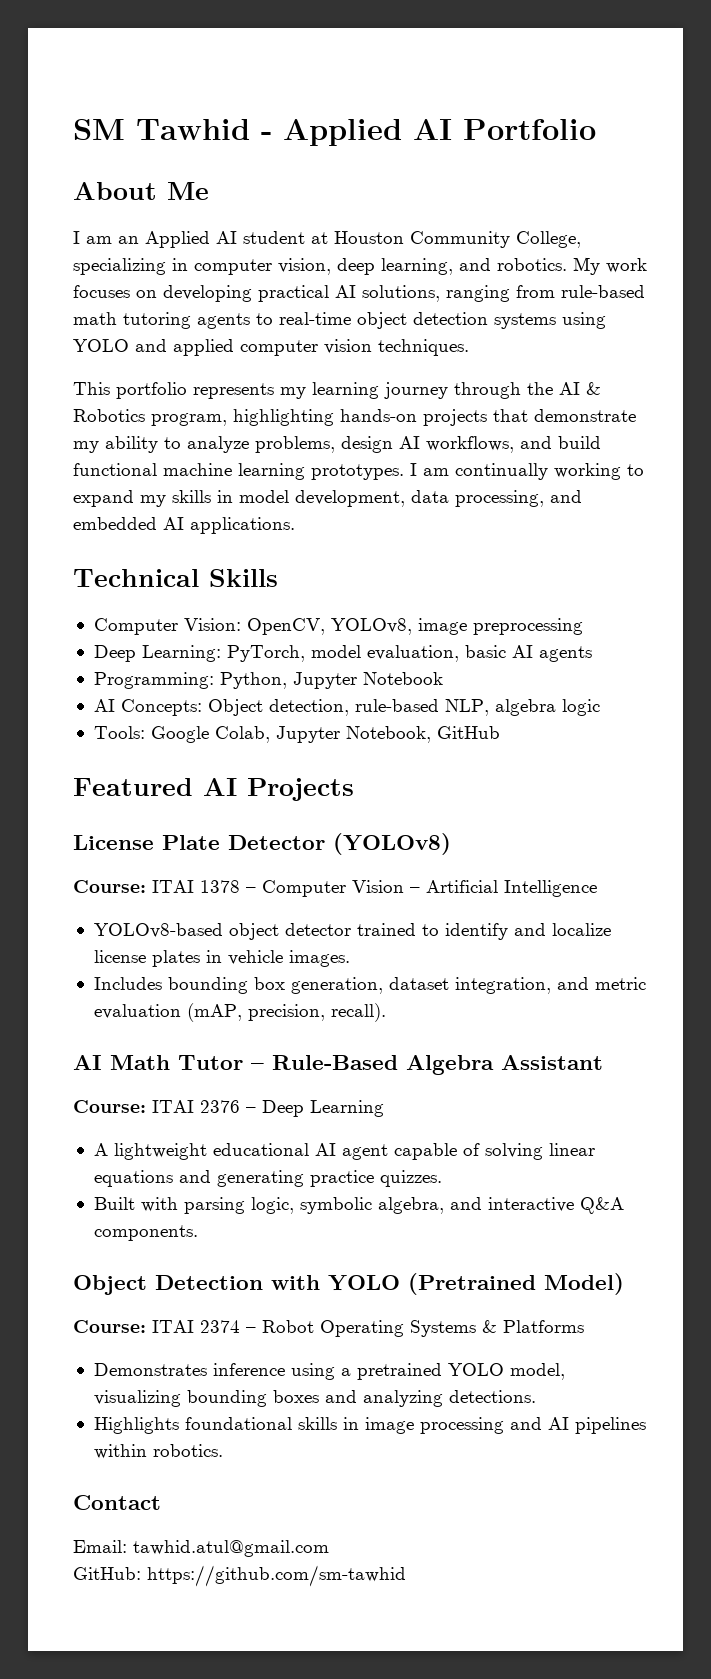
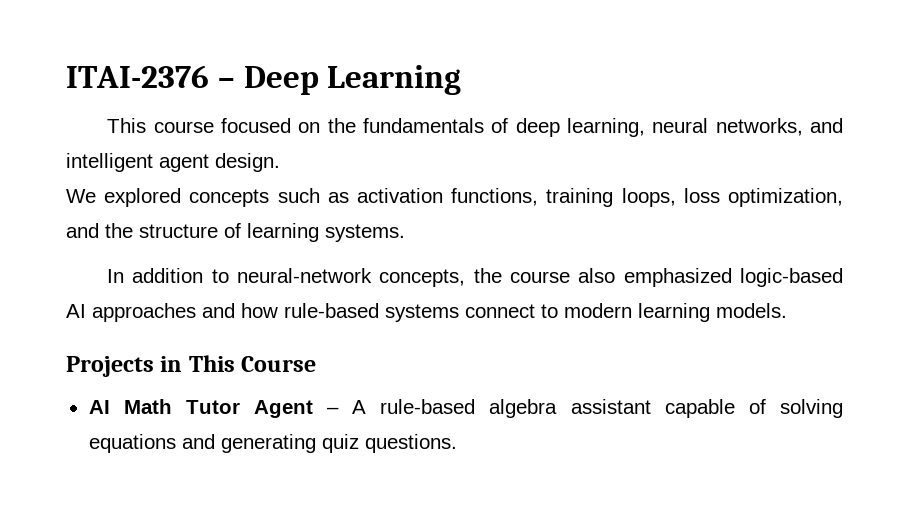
[73,119,596,146] [73,182,209,200] [73,231,581,248] [73,257,647,275] [73,285,645,302] [73,312,606,329] [73,339,469,356] [73,382,601,399] [73,409,636,426] [73,436,601,453] [73,463,644,480] [73,490,582,507] [73,517,295,534] [73,569,278,587] [93,618,583,635] [93,645,592,662] [93,672,443,689] [93,699,600,716] [93,726,500,743] [73,778,354,801] [73,833,451,855] [73,880,597,897] [93,923,611,940] [93,950,350,967] [93,977,646,994] [93,1003,386,1022] [73,1055,603,1075] [73,1100,384,1117] [93,1143,388,1160] SM Tawhid - Applied AI Portfolio // About Me // I am an Applied AI student at Houston Community College, specializing in computer vision, deep learning, and robotics. My work focuses on developing practical AI solutions, ranging from rule-based math tutoring agents to real-time object detection systems using YOLO and applied computer vision techniques. // This portfolio represents my learning journey through the AI & Robotics program, highlighting hands-on projects that demonstrate my ability to analyze problems, design AI workflows, and build functional machine learning prototypes. I am continually working to expand my skills in model development, data processing, and embedded AI applications. // Technical Skills // Computer Vision: OpenCV, YOLOv8, image preprocessing // Deep Learning: PyTorch, model evaluation, basic AI agents // Programming: Python, Jupyter Notebook // AI Concepts: Object detection, rule-based NLP, algebra logic // Tools: Google Colab, Jupyter Notebook, GitHub // Featured AI Projects // License Plate Detector (YOLOv8) // Course: ITAI 1378 – Computer Vision – Artificial Intelligence // YOLOv8-based object detector trained to identify and localize license plates in vehicle images. // Includes bounding box generation, dataset integration, and metric evaluation (mAP, precision, recall). // AI Math Tutor – Rule-Based Algebra Assistant // Course: ITAI 2376 – Deep Learning // A lightweight educational AI agent -> [66,65,462,95] [107,118,843,137] [66,153,280,172] [66,188,844,207] [66,223,405,242] [107,268,843,287] [66,303,787,322] [66,355,317,377] [88,399,651,418] ITAI-2376 – Deep Learning // This course focused on the fundamentals of deep learning, neural networks, and intelligent agent design. // We explored concepts such as activation functions, training loops, loss optimization, and the structure of learning systems. // In addition to neural-network concepts, the course also emphasized logic-based AI approaches and how rule-based systems connect to modern learning models. // Projects in This Course // AI Math Tutor Agent – A rule-based algebra assistant
[548,1143,595,1156] linear -> (843, 408) none
[309,1170,442,1187] [93,1197,624,1214] [93,1225,198,1241] [73,1273,624,1295] [73,1320,584,1337] [93,1363,565,1380] [93,1390,536,1407] [93,1417,646,1434] [93,1444,223,1459] [73,1495,161,1510] [73,1540,329,1557] [73,1565,406,1587] practice quizzes. // Built with parsing logic, symbolic algebra, and interactive Q&A components. // Object Detection with YOLO (Pretrained Model) // Course: ITAI 2374 – Robot Operating Systems & Platforms // Demonstrates inference using a pretrained YOLO model, visualizing bounding boxes and analyzing detections. // Highlights foundational skills in image processing and AI pipelines within robotics. // Contact // Email: tawhid.atul@gmail.com // GitHub: https://github.com/sm-tawhid -> [321,434,457,453] quiz questions.

